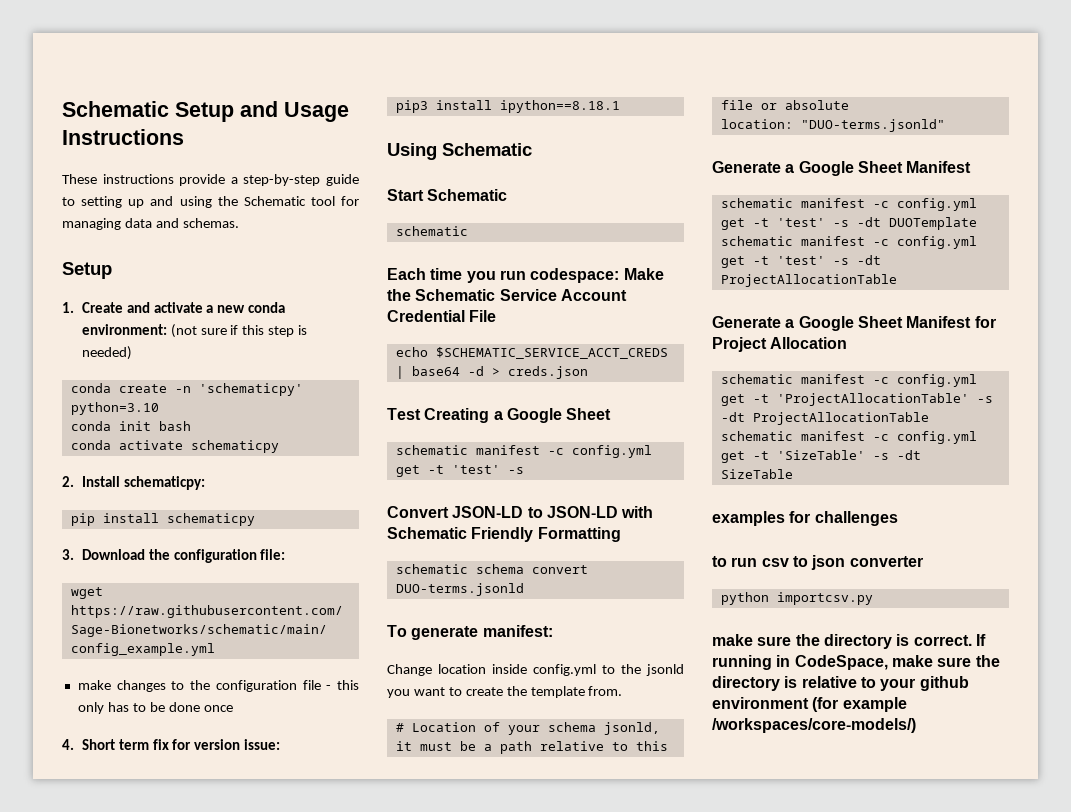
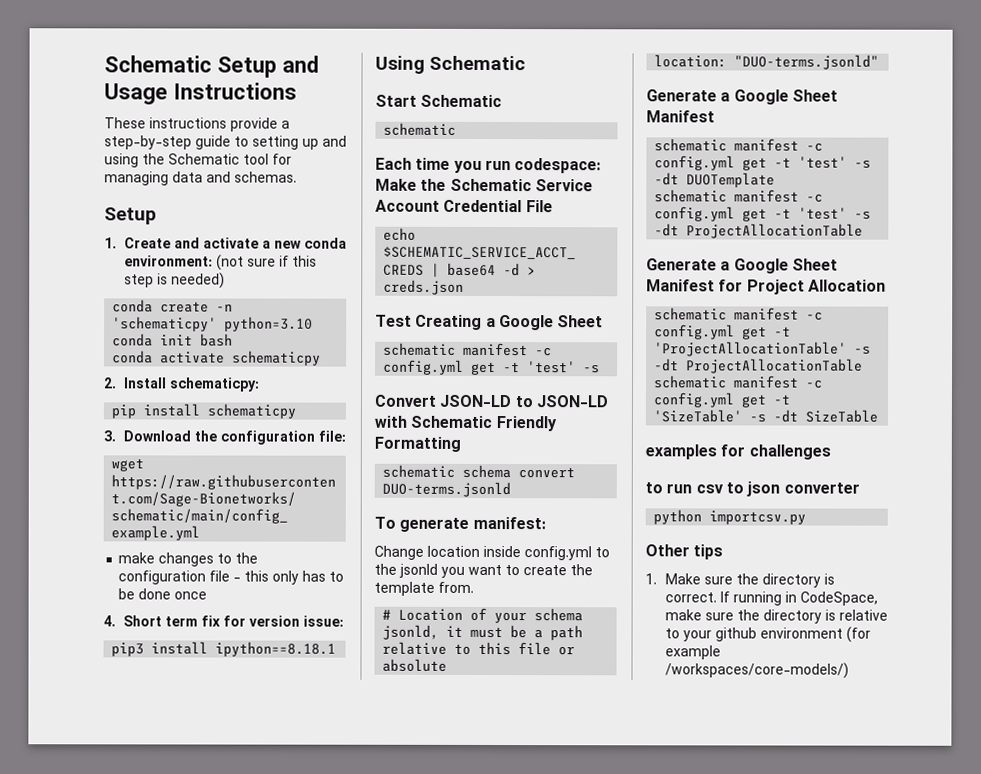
[712,634,753,646] make -> [645,544,724,560] [645,573,701,585] Other tips // 1. Make

